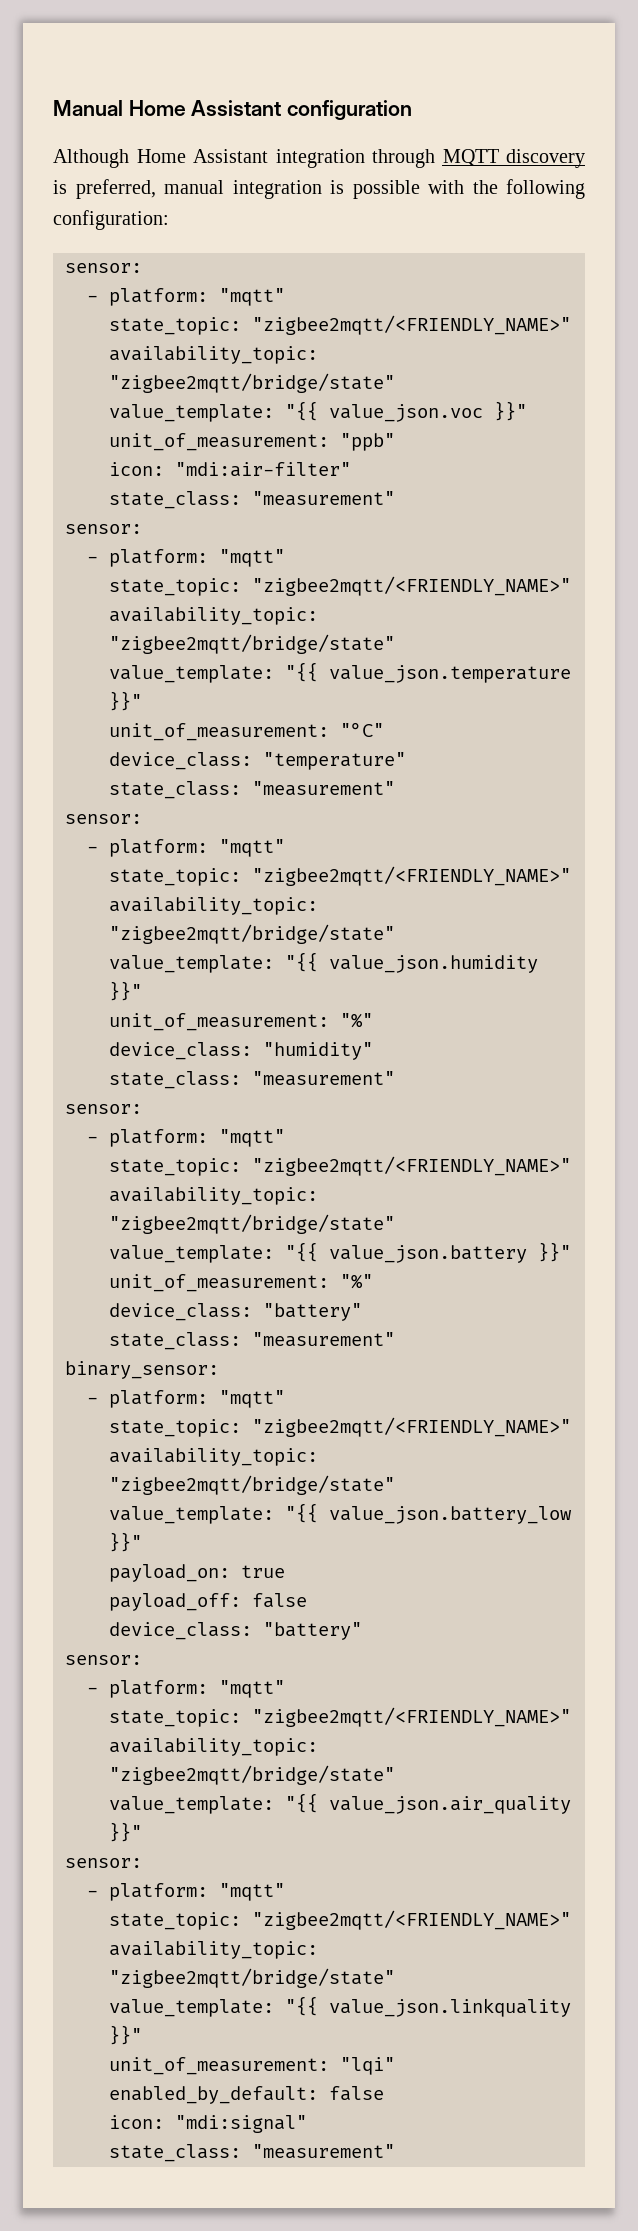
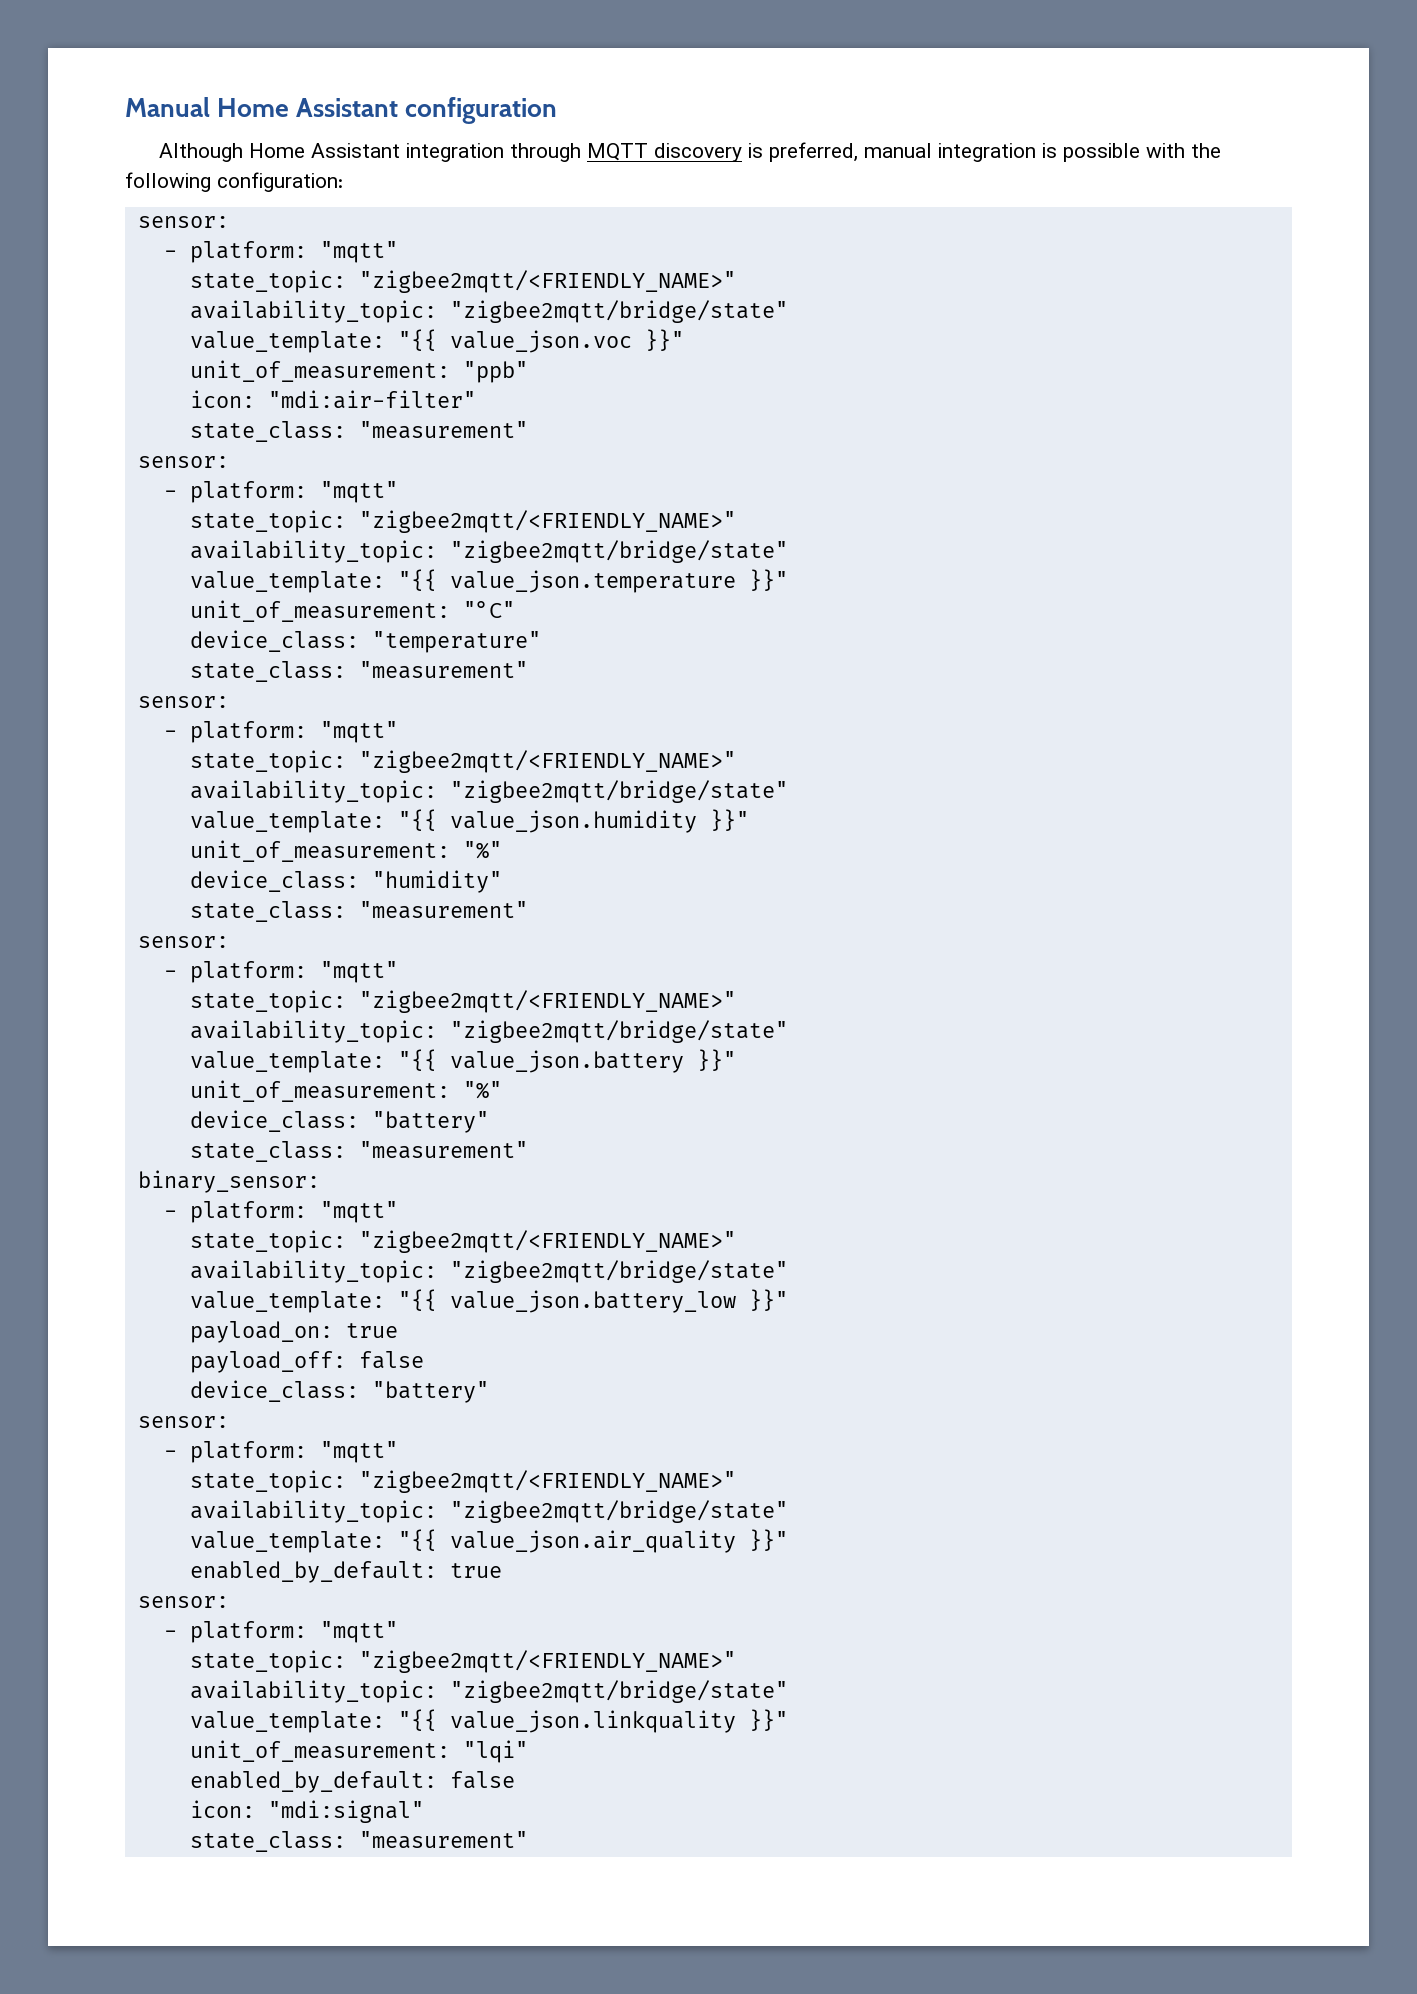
(142, 1832) none -> [189,1561,502,1583] // enabled_by_default: true

